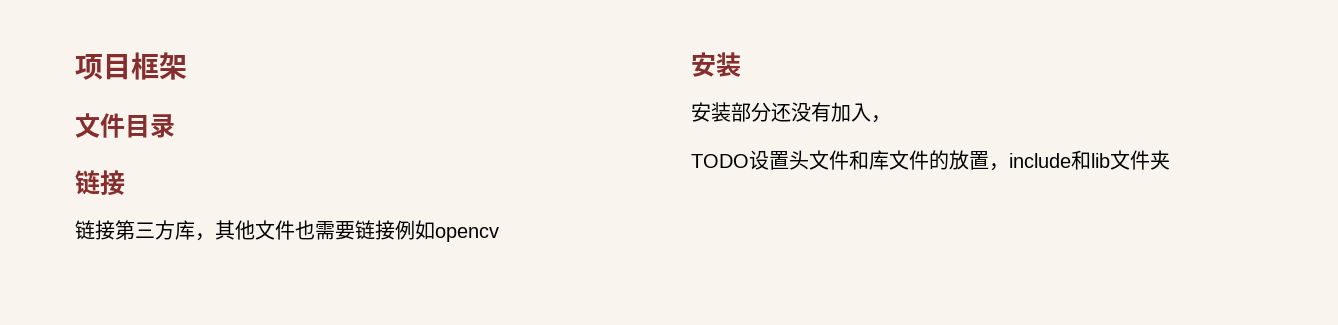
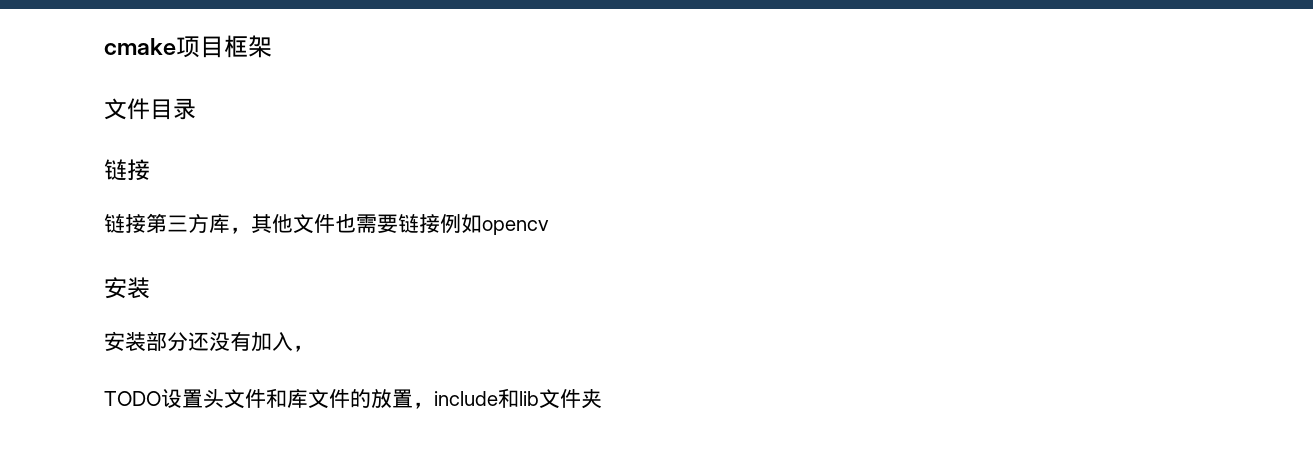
(75, 67) none -> [104,38,176,55] cmake

